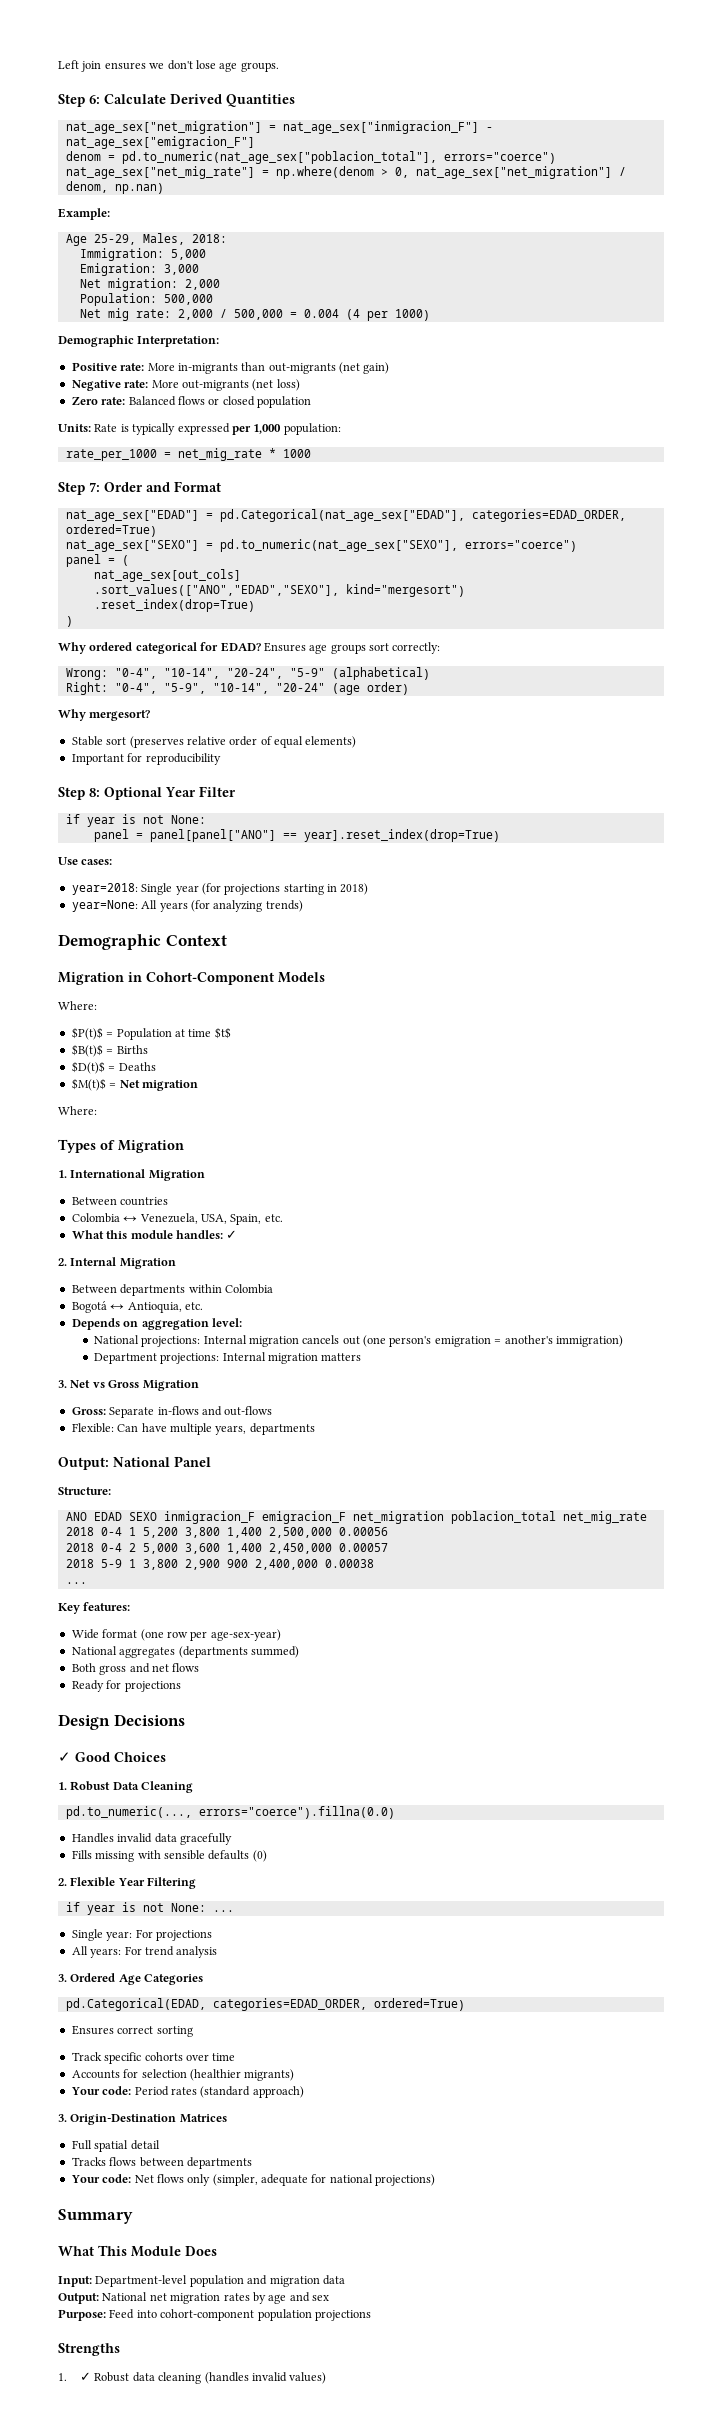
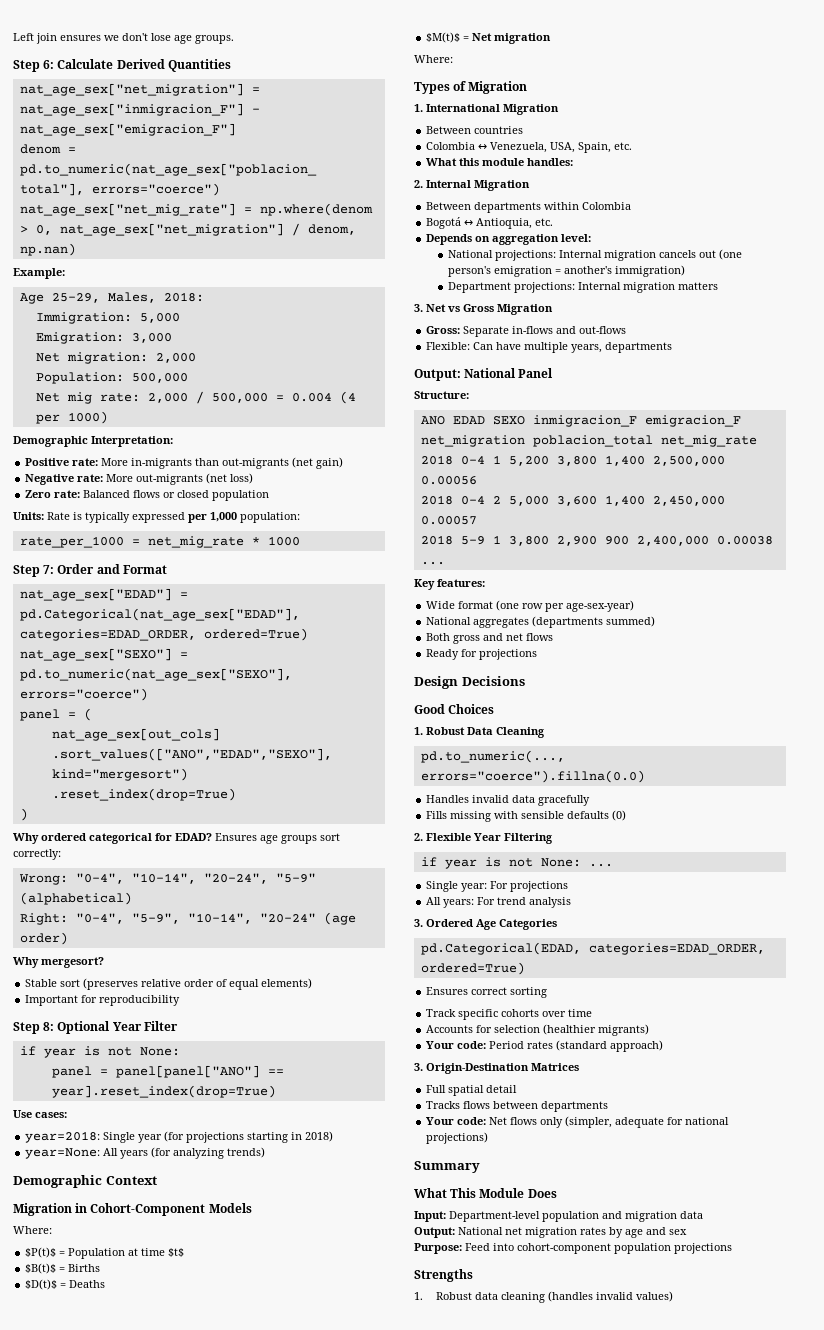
[226,1230,238,1239] ✓ -> (574, 162) none
[58,1752,71,1762] ✓ -> (525, 681) none
[80,2372,92,2381] ✓ -> (423, 1296) none

